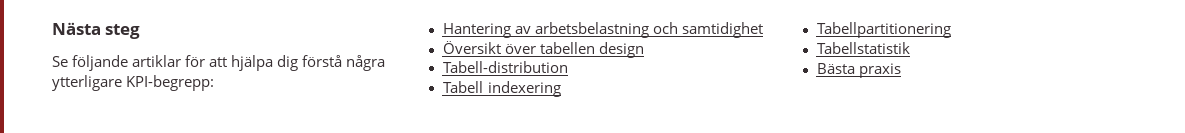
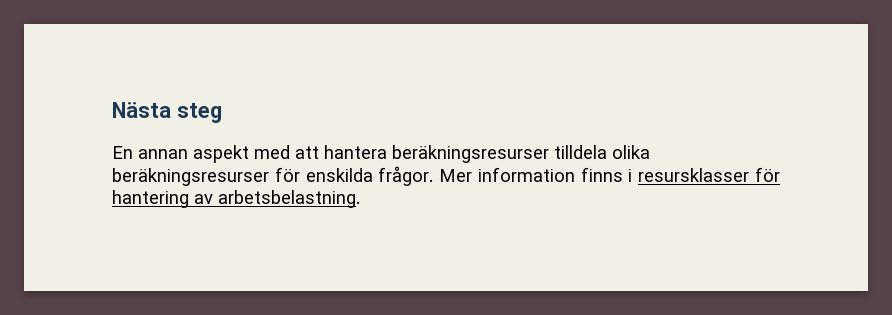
[52,55,386,71] [52,75,215,91] [442,22,763,38] [442,41,644,58] [442,61,569,73] [442,81,561,97] [816,22,952,38] [816,42,911,54] [816,63,901,78] Se följande artiklar för att hjälpa dig förstå några ytterligare KPI-begrepp: // Hantering av arbetsbelastning och samtidighet // Översikt över tabellen design // Tabell-distribution // Tabell indexering // Tabellpartitionering // Tabellstatistik // Bästa praxis -> [112,145,650,163] [112,166,781,186] [112,190,360,208] En annan aspekt med att hantera beräkningsresurser tilldela olika beräkningsresurser för enskilda frågor. Mer information finns i resursklasser för hantering av arbetsbelastning.

